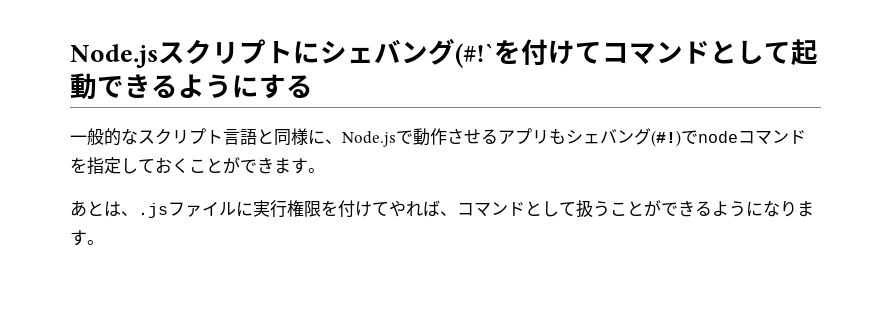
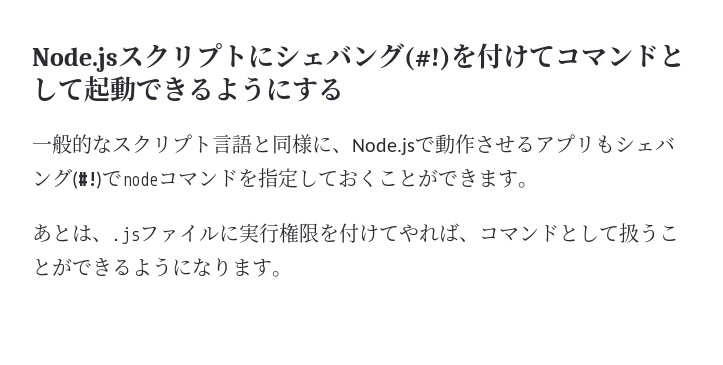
[455,43,494,68] (#!` -> [404,47,451,71] (#!)

